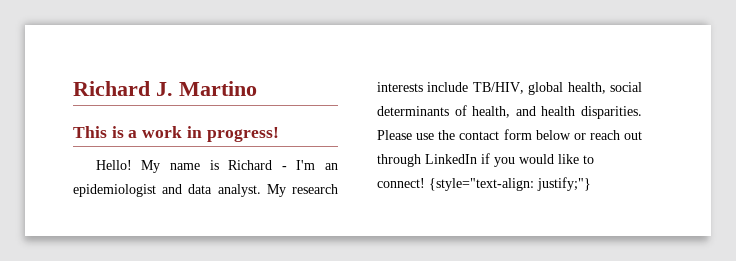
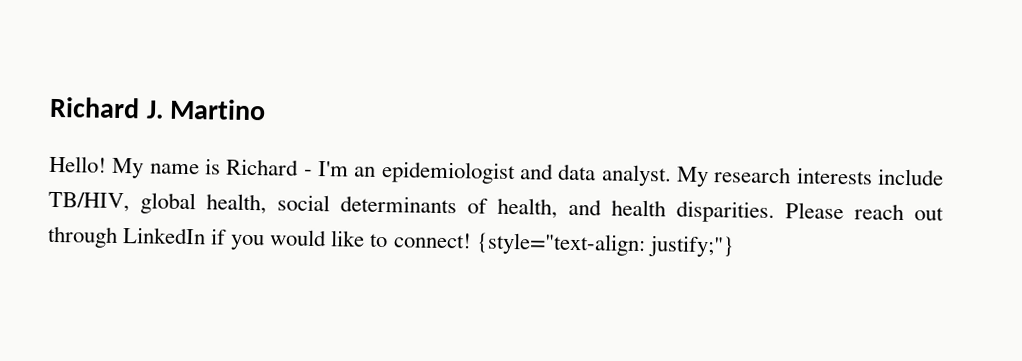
[73,126,279,142] // This is a work in progress! -> (267, 109) none
[416,129,586,140] use the contact form below or -> (844, 211) none

